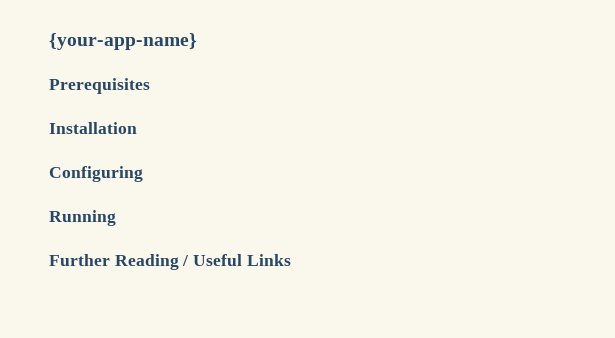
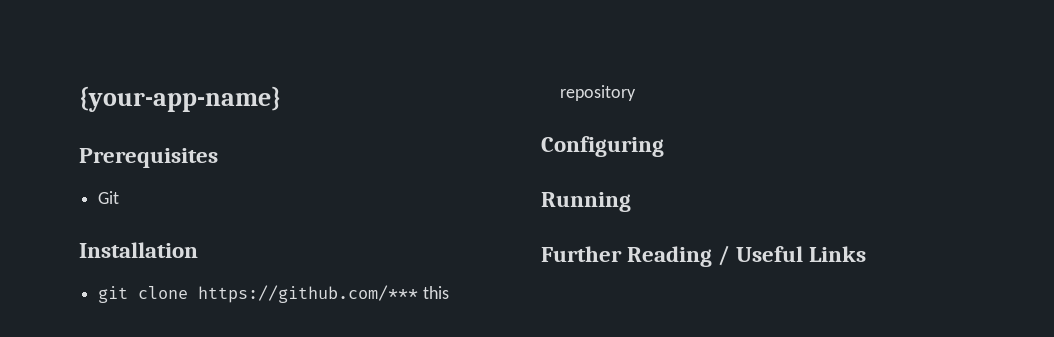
(150, 86) none -> [98,191,120,204] // Git
(137, 128) none -> [98,285,449,303] [560,85,637,101] // git clone https://github.com/*** this repository

